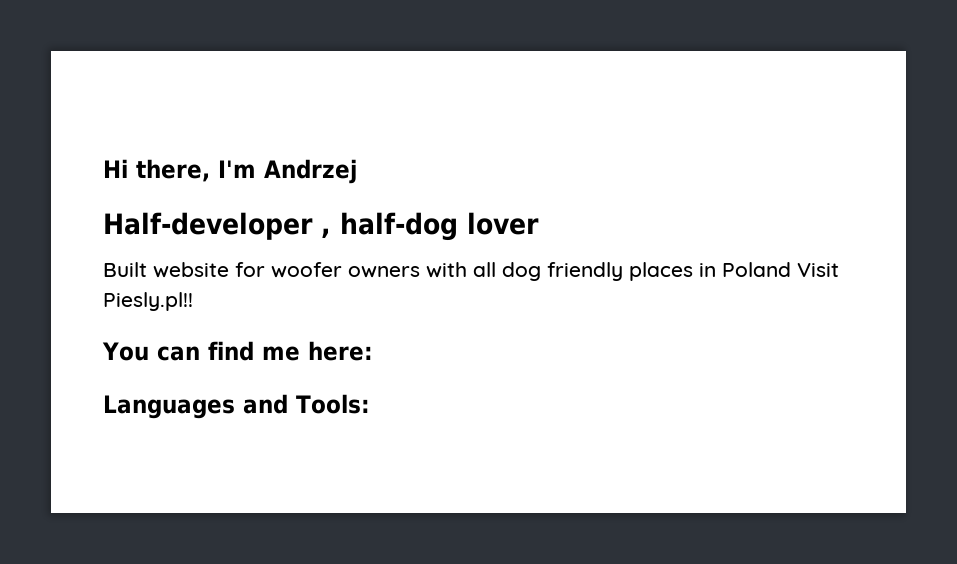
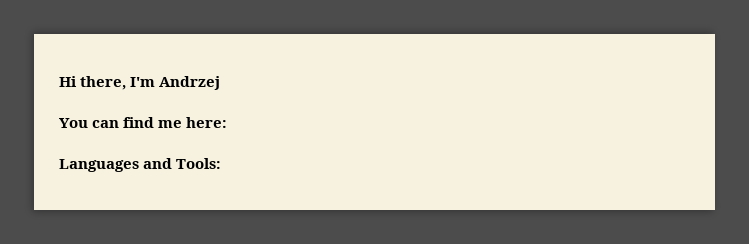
[103,212,539,241] [103,262,839,281] [103,292,193,311] // Half-developer , half-dog lover // Built website for woofer owners with all dog friendly places in Poland Visit Piesly.pl!! -> (221, 83) none

